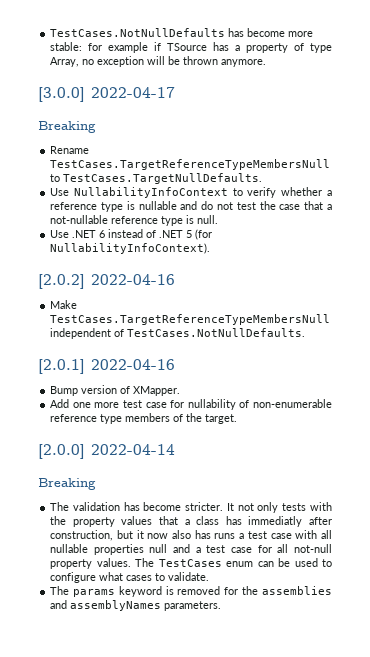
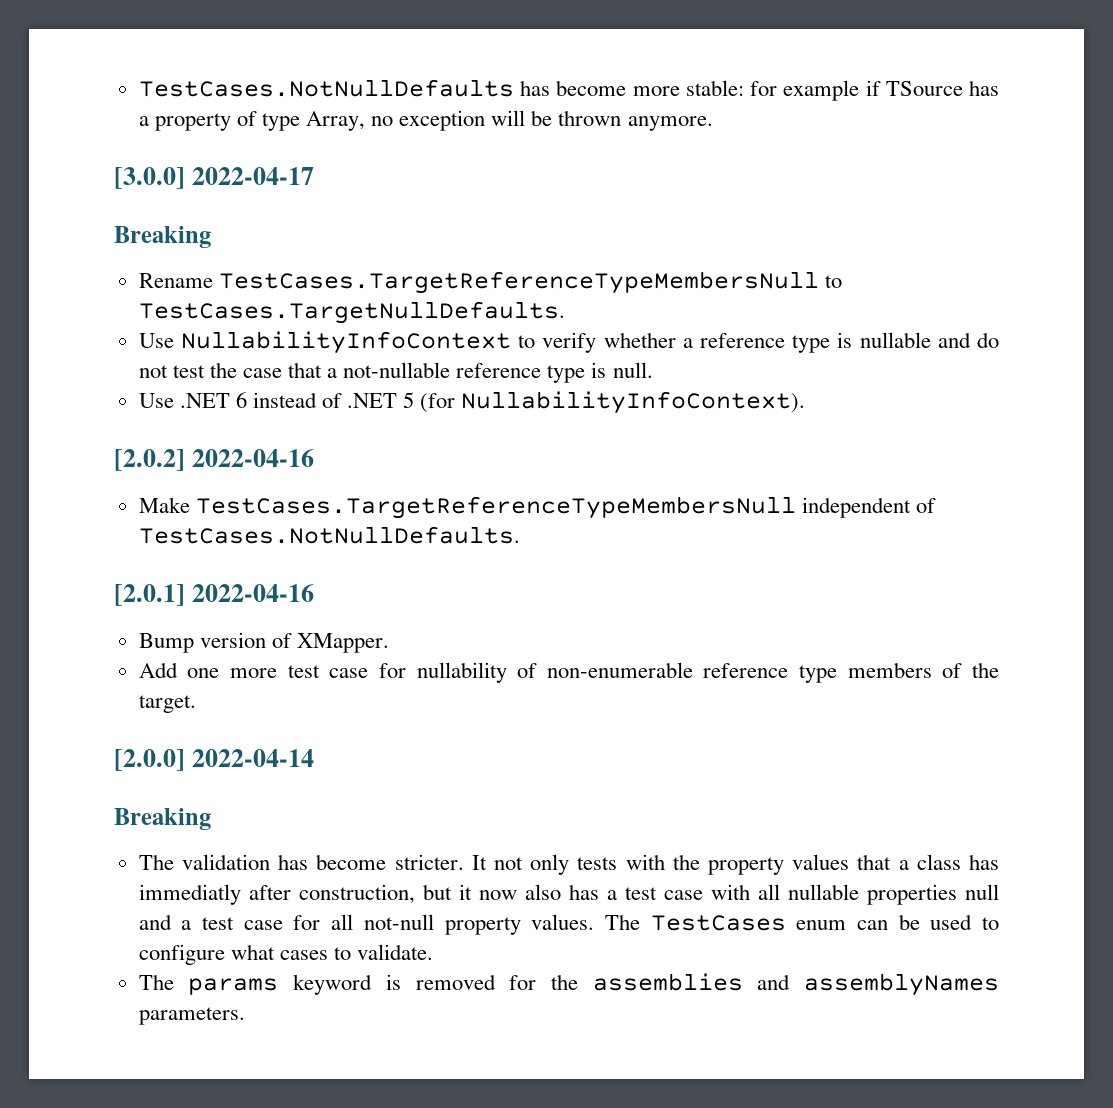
[214,533,236,539] runs -> (599, 892) none

